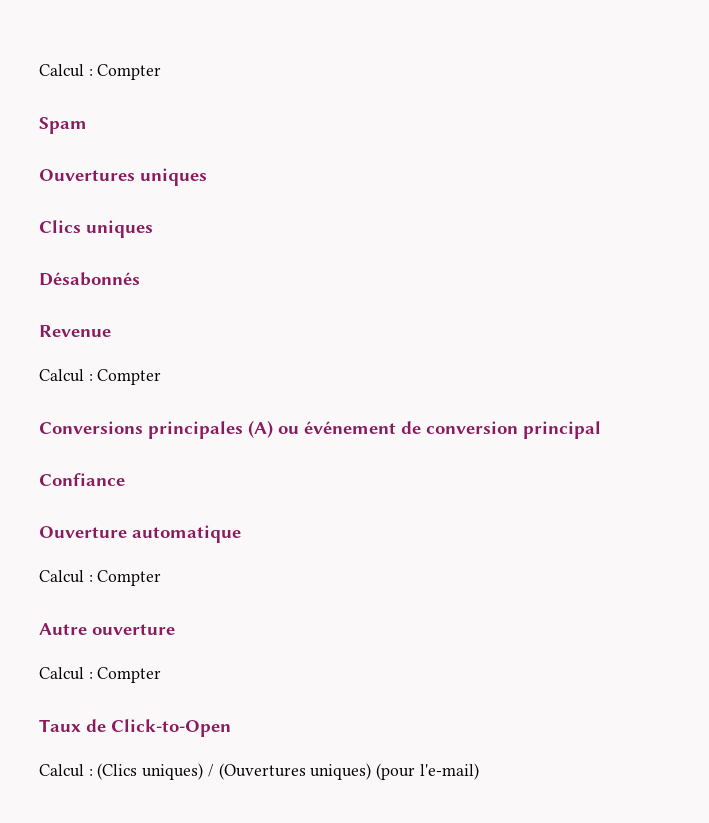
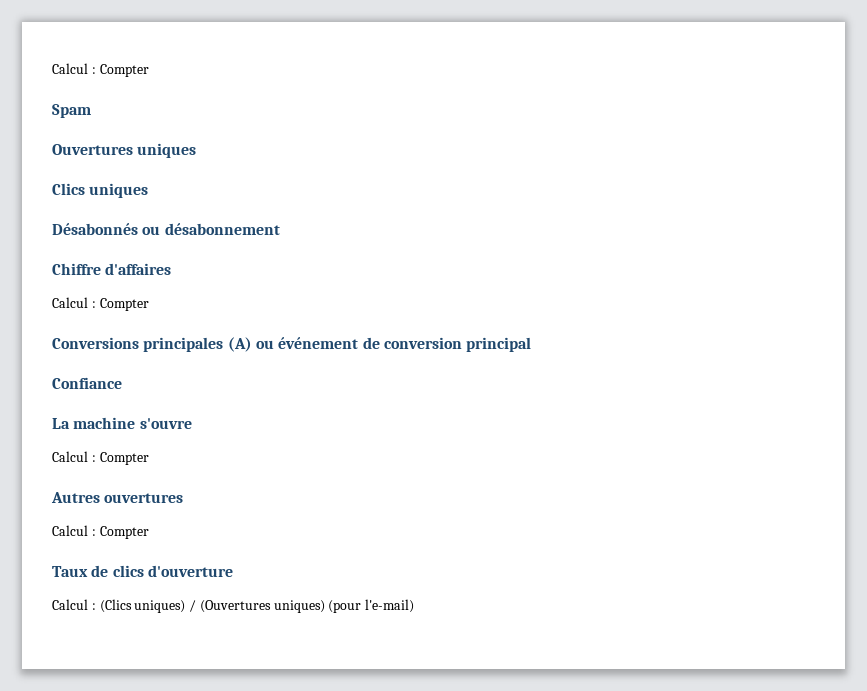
[39,325,111,337] // Revenue -> [142,223,280,235] [52,263,172,275] ou désabonnement // Chiffre d'affaires
[39,525,241,543] [39,570,162,586] [39,623,175,635] Ouverture automatique // Calcul : Compter // Autre ouverture -> [52,417,192,429] [52,451,149,465] [51,492,184,503] La machine s'ouvre // Calcul : Compter // Autres ouvertures
[111,719,231,737] Click-to-Open -> [112,565,233,577] clics d'ouverture

